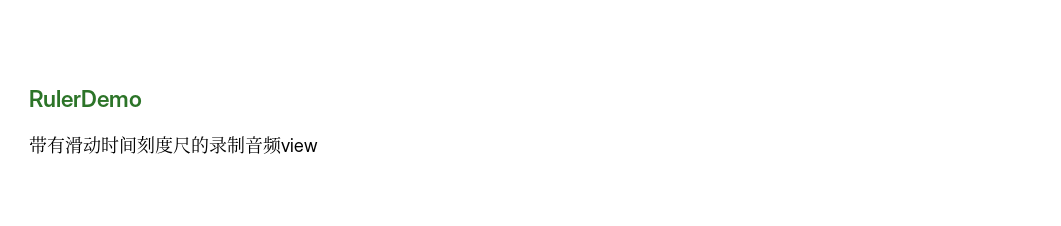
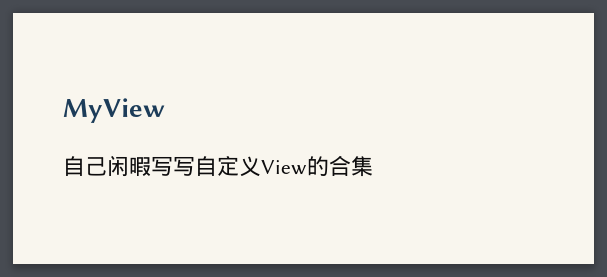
[29,90,142,107] [29,135,318,155] RulerDemo // 带有滑动时间刻度尺的录制音频view -> [63,98,165,123] [63,155,373,177] MyView // 自己闲暇写写自定义View的合集

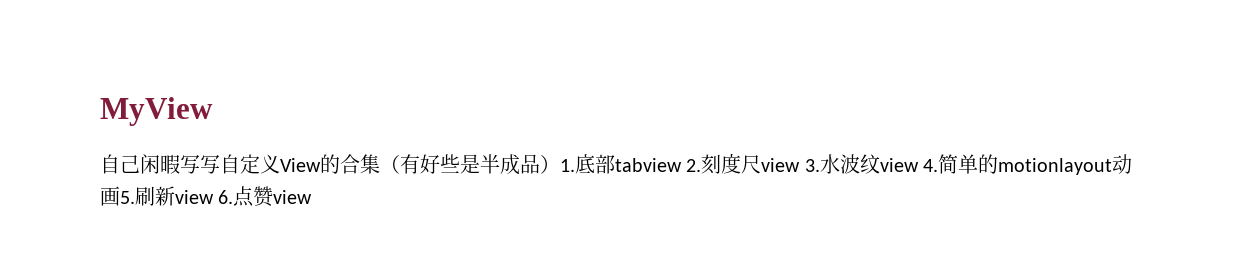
(373, 166) none -> [380,153,1133,175] [100,186,313,207] （有好些是半成品）1.底部tabview 2.刻度尺view 3.水波纹view 4.简单的motionlayout动画5.刷新view 6.点赞view

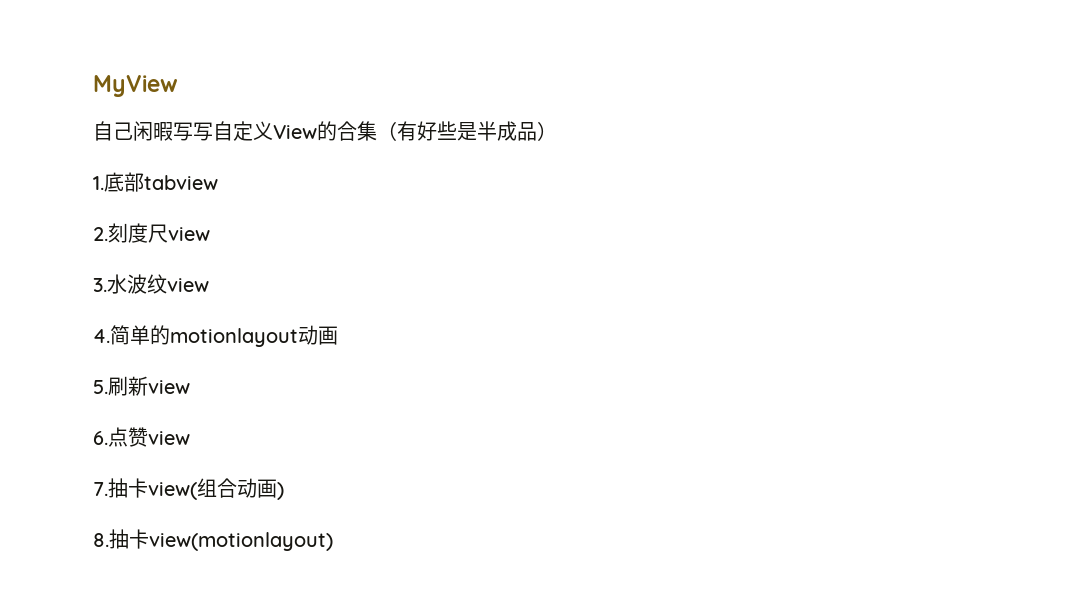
(560, 164) none -> (557, 131) //
(682, 165) none -> (218, 182) //
(801, 165) none -> (210, 234) //
(919, 165) none -> (209, 285) //
(120, 196) none -> (338, 335) //
(214, 197) none -> (190, 387) //
(313, 197) none -> [93,478,284,500] [93,529,333,551] // 7.抽卡view(组合动画) // 8.抽卡view(motionlayout)

